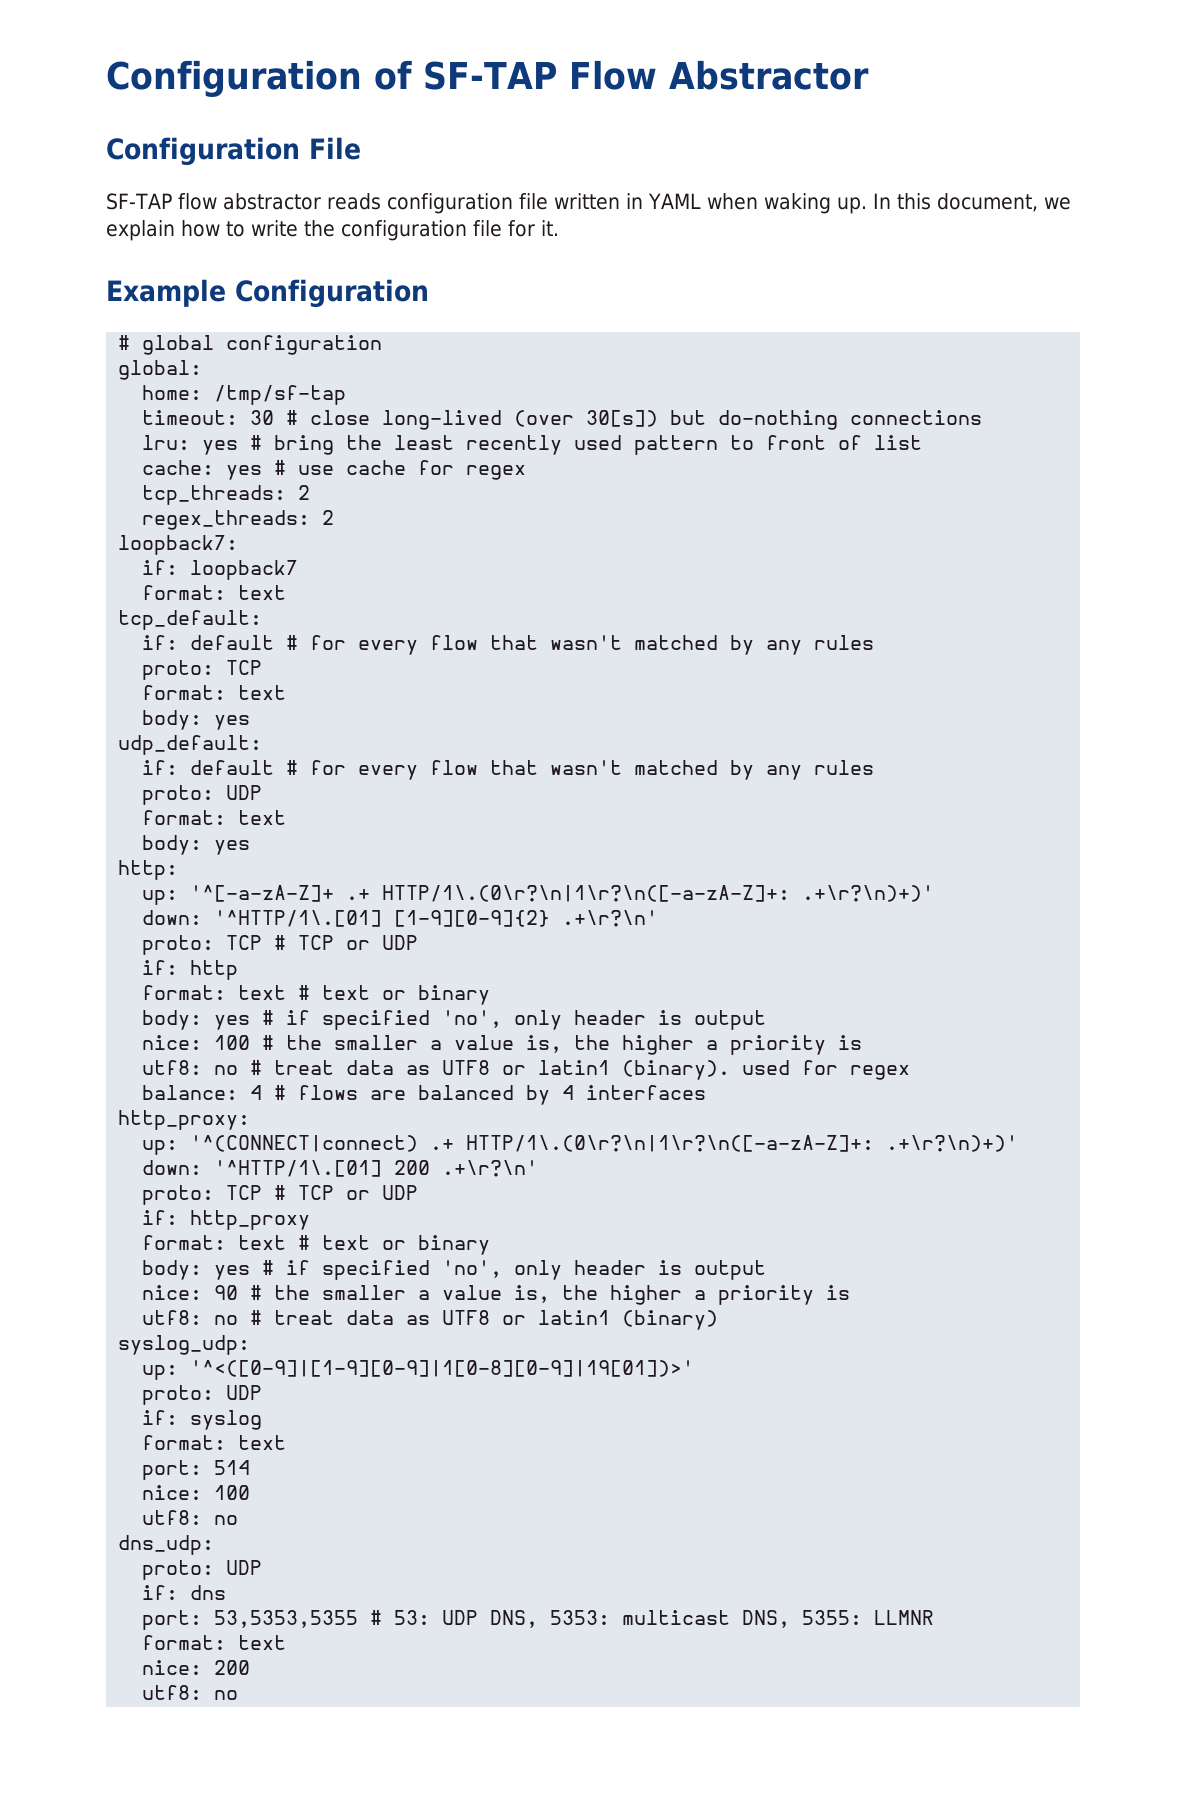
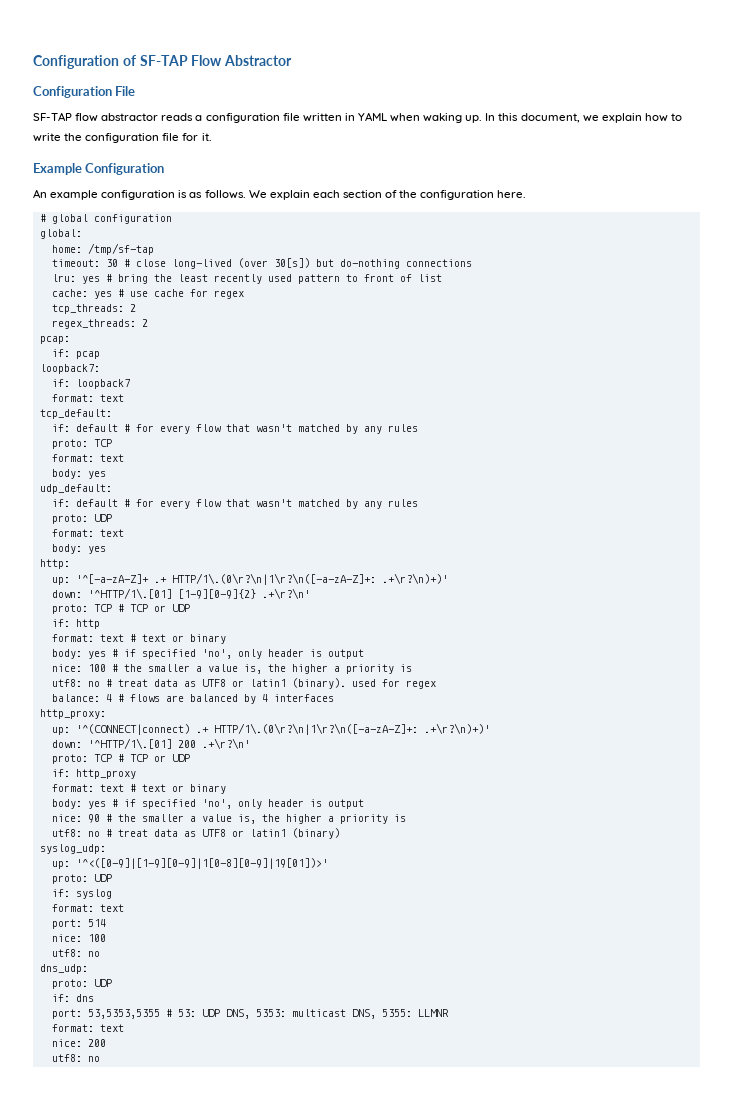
(381, 201) none -> [195,115,203,121] a
(429, 293) none -> [33,189,527,200] // An example configuration is as follows. We explain each section of the configuration here.
(335, 517) none -> [39,336,70,344] [51,349,100,359] // pcap: // if: pcap

